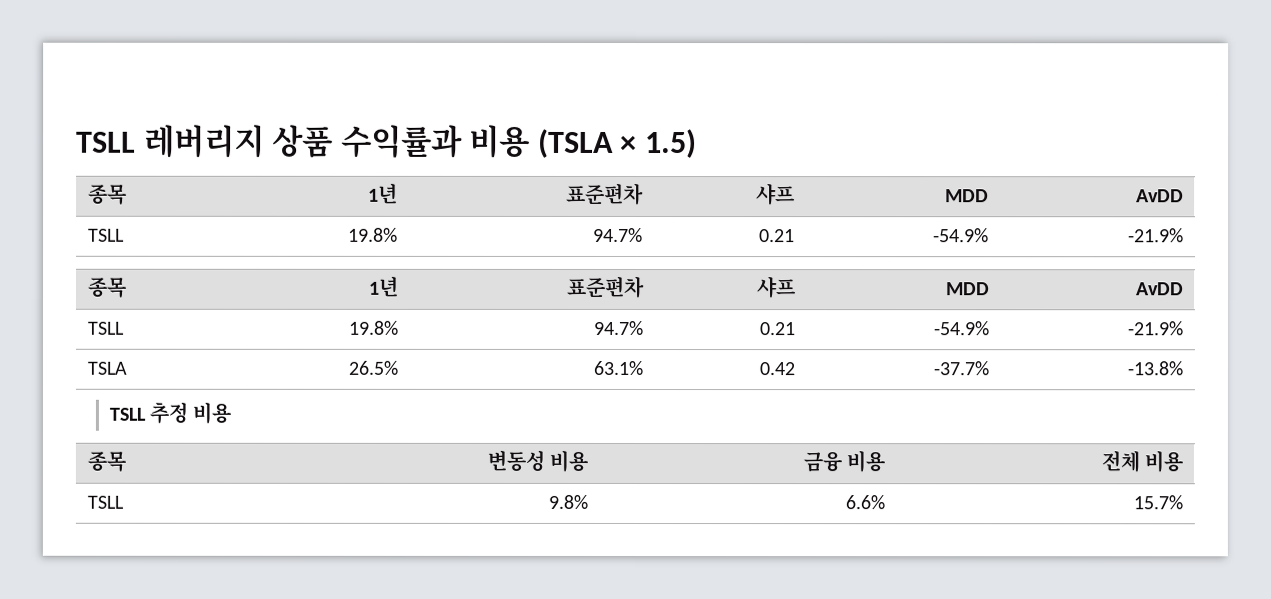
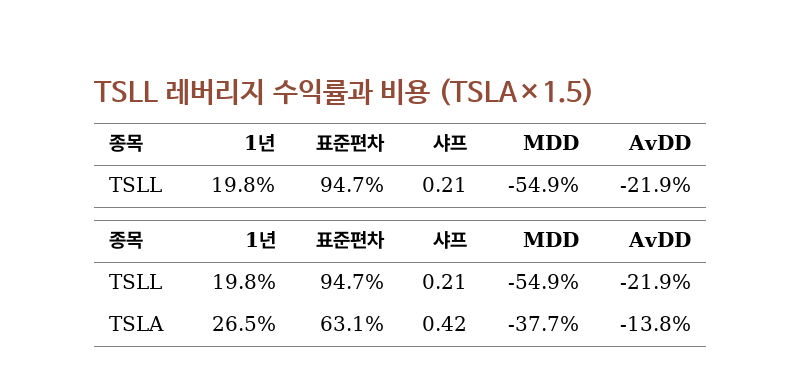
[272,124,334,158] 상품 -> (266, 92) none
[537,128,697,159] (TSLA × 1.5) -> [437,78,594,106] (TSLA×1.5)
[108,401,232,424] [86,451,126,472] [486,449,589,472] [802,451,886,473] [1100,450,1184,473] [86,495,124,509] [548,494,589,509] [845,495,886,510] [1133,495,1184,510] // TSLL 추정 비용 // 종목 | 변동성 비용 | 금융 비용 | 전체 비용 // TSLL | 9.8% | 6.6% | 15.7% -> (692, 323) none

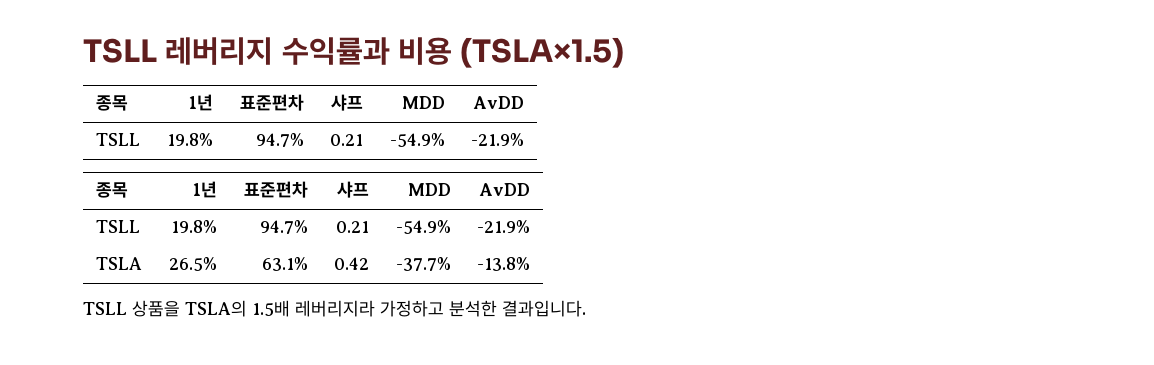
(692, 323) none -> [83,300,586,317] // TSLL 상품을 TSLA의 1.5배 레버리지라 가정하고 분석한 결과입니다.

